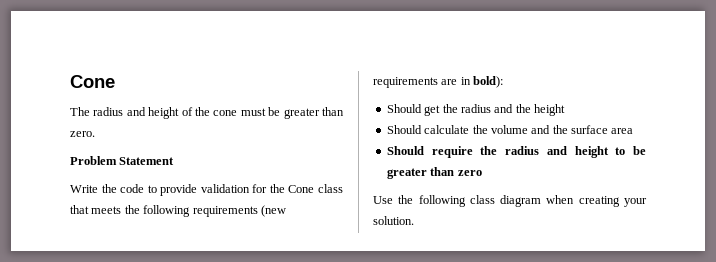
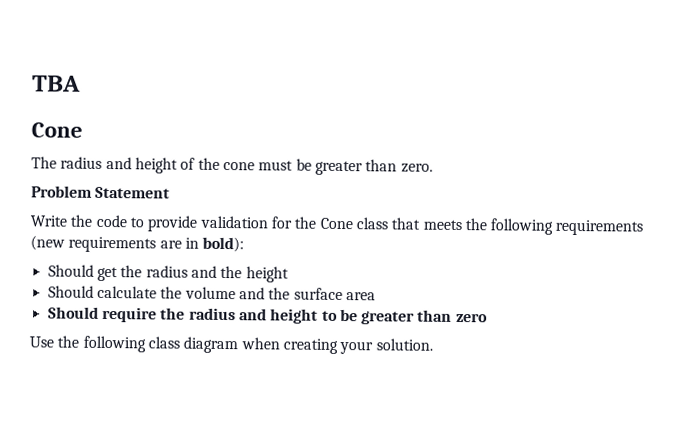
(70, 81) none -> [32,75,81,92] TBA //

